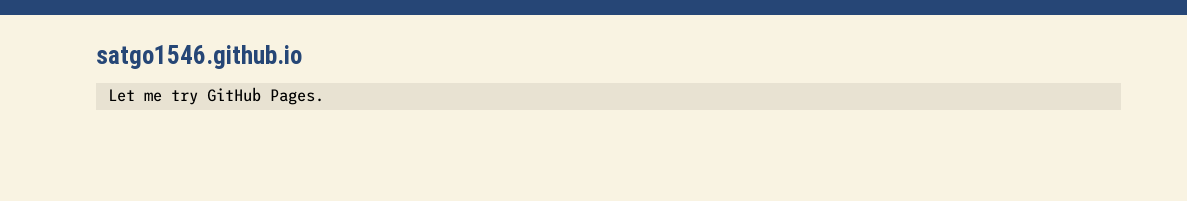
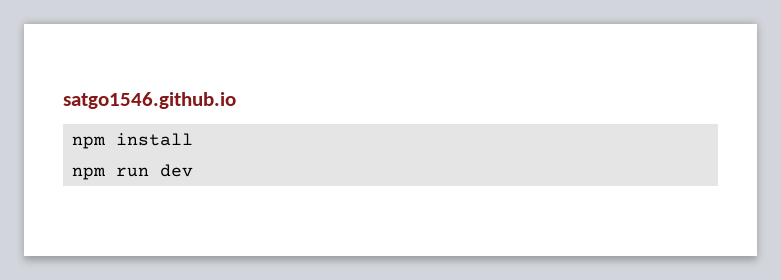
[108,87,324,105] Let me try GitHub Pages. -> [72,133,194,149] [72,164,194,180] npm install // npm run dev

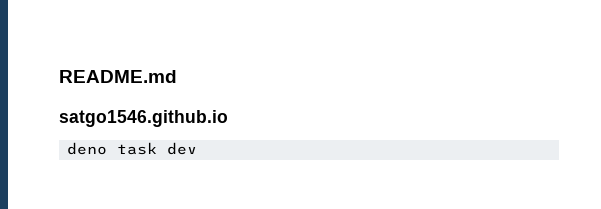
(63, 100) none -> [59,70,177,83] README.md //
[72,133,194,149] [72,167,150,180] npm install // npm run -> [67,142,158,155] deno task

